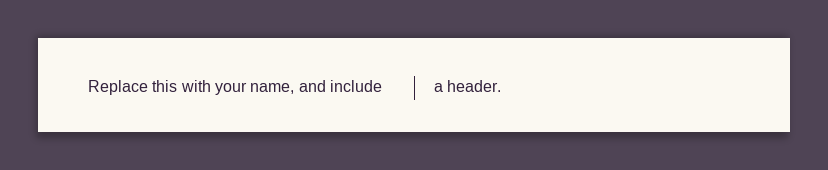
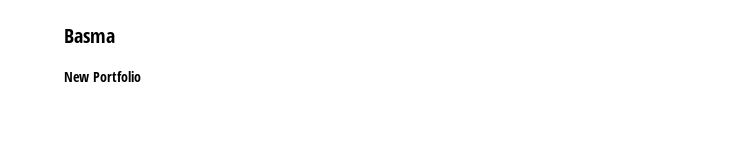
[88,80,502,95] Replace this with your name, and include a header. -> [64,29,115,43] [64,71,141,82] Basma // New Portfolio

